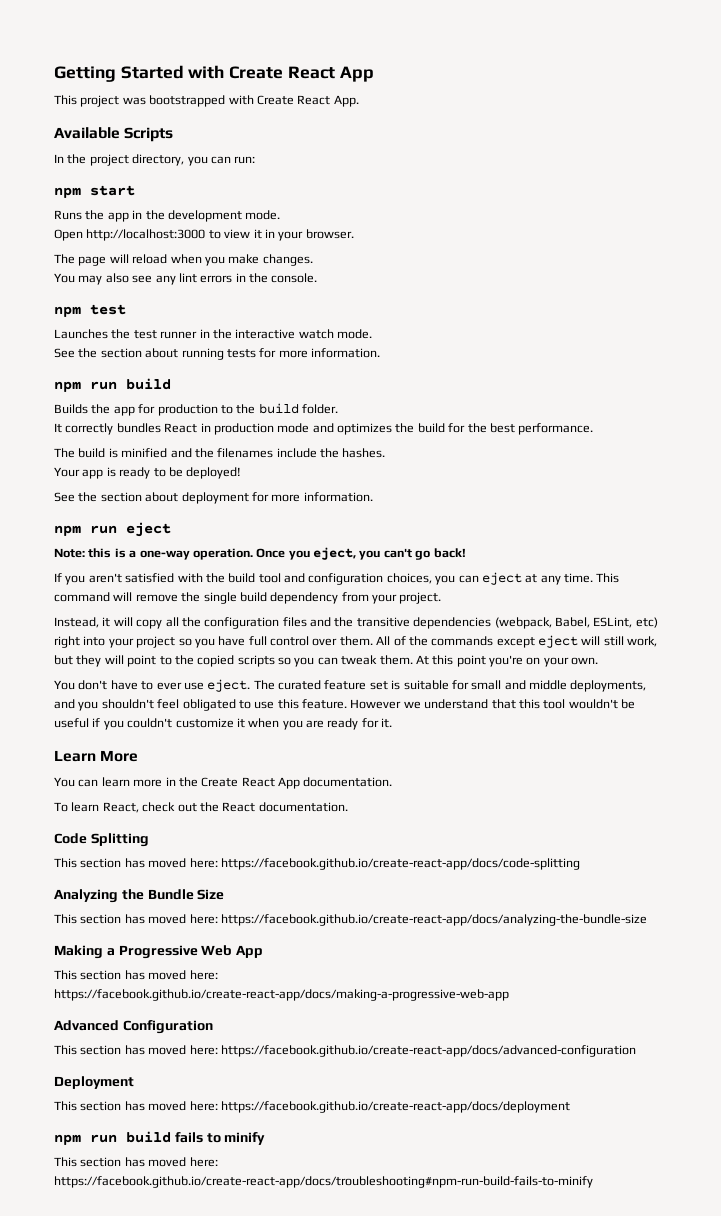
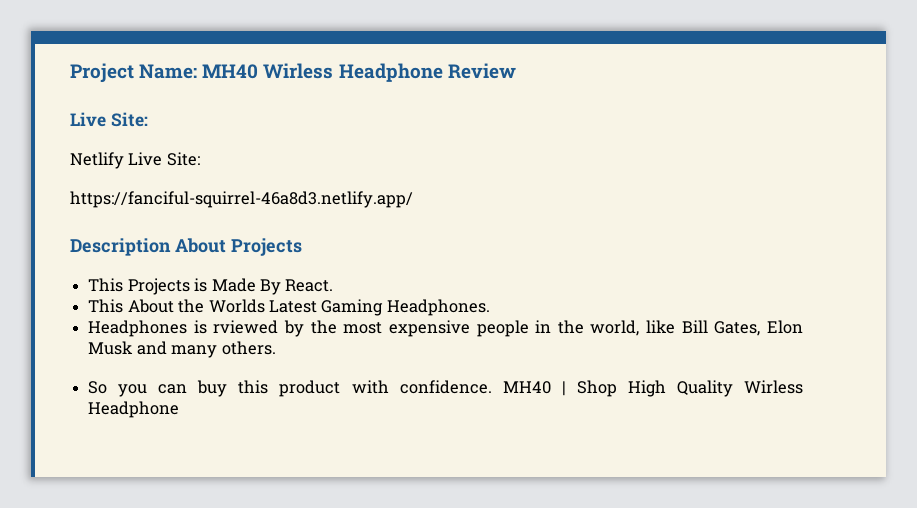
[54,65,374,82] [54,95,359,107] [54,127,174,142] [54,154,256,166] [54,185,135,198] [54,210,281,222] [54,229,354,241] [54,254,313,266] [54,273,318,285] [54,304,126,317] [54,329,372,339] [54,348,380,360] [54,378,171,392] [54,403,338,416] [54,423,594,435] [54,448,386,458] [54,467,242,479] [54,492,373,504] [54,522,171,537] [54,547,466,560] [54,572,620,585] [54,592,442,604] [54,617,658,629] [54,635,658,648] [54,655,599,667] [54,679,647,692] [54,699,635,711] [54,718,393,730] [54,750,139,762] [54,777,393,789] [54,802,348,813] [54,833,149,847] [54,858,580,870] [54,889,225,903] [54,914,647,926] [54,945,264,959] [54,970,218,980] [54,989,509,1001] [54,1020,213,1034] [54,1045,636,1057] [54,1076,134,1089] [54,1101,570,1113] [54,1131,266,1145] [54,1157,218,1167] [54,1176,593,1188] Getting Started with Create React App // This project was bootstrapped with Create React App. // Available Scripts // In the project directory, you can run: // npm start // Runs the app in the development mode. // Open http://localhost:3000 to view it in your browser. // The page will reload when you make changes. // You may also see any lint errors in the console. // npm test // Launches the test runner in the interactive watch mode. // See the section about running tests for more information. // npm run build // Builds the app for production to the build folder. // It correctly bundles React in production mode and optimizes the build for the best performance. // The build is minified and the filenames include the hashes. // Your app is ready to be deployed! // See the section about deployment for more information. // npm run eject // Note: this is a one-way operation. Once you eject, you can't go back! // If you aren't satisfied with the build tool and configuration choices, you can eject at any time. This command will remove the single build dependency from your project. // Instead, it will copy all the configuration files and the transitive dependencies (webpack, Babel, ESLint, etc) right into your project so you have full control over them. All of the commands except eject will still work, but they will point to the copied scripts so you can tweak them. At this point you're on your own. // You don't have to ever use eject. The curated feature set is suitable for small and middle deployments, and you shouldn't feel obligated to use this feature. However we understand that this tool wouldn't be useful if you couldn't customize it when you are ready for it. // Learn More // You can learn more in the Create React App documentation. // To learn React, check out the React documentation. // Code Splitting // This section has moved here: https://facebook.github.io/create-react-app/docs/code-splitting // Analyzing the Bundle Size // This section has moved here: https://facebook.github.io/create-react-app/docs/analyzing-the-bundle-size // Making a Progressive Web App // This section has moved here: https://facebook.github.io/create-react-app/docs/making-a-progressive-web-app // Advanced Configuration // This section has moved here: https://facebook.github.io/create-react-app/docs/advanced-configuration // Deployment // This section has moved here: https://facebook.github.io/create-react-app/docs/deployment // npm run build fails to minify // This section has moved here: https://facebook.github.io/create-react-app/docs/troubleshooting#npm-run-build-fails-to-minify -> [70,63,516,83] [70,112,148,127] [70,152,200,169] [70,191,413,208] [70,238,302,256] [88,278,334,295] [88,299,490,316] [88,320,804,337] [88,341,276,358] [88,380,803,397] [88,401,180,418] Project Name: MH40 Wirless Headphone Review // Live Site: // Netlify Live Site: // https://fanciful-squirrel-46a8d3.netlify.app/ // Description About Projects // This Projects is Made By React. // This About the Worlds Latest Gaming Headphones. // Headphones is rviewed by the most expensive people in the world, like Bill Gates, Elon Musk and many others. // So you can buy this product with confidence. MH40 | Shop High Quality Wirless Headphone

